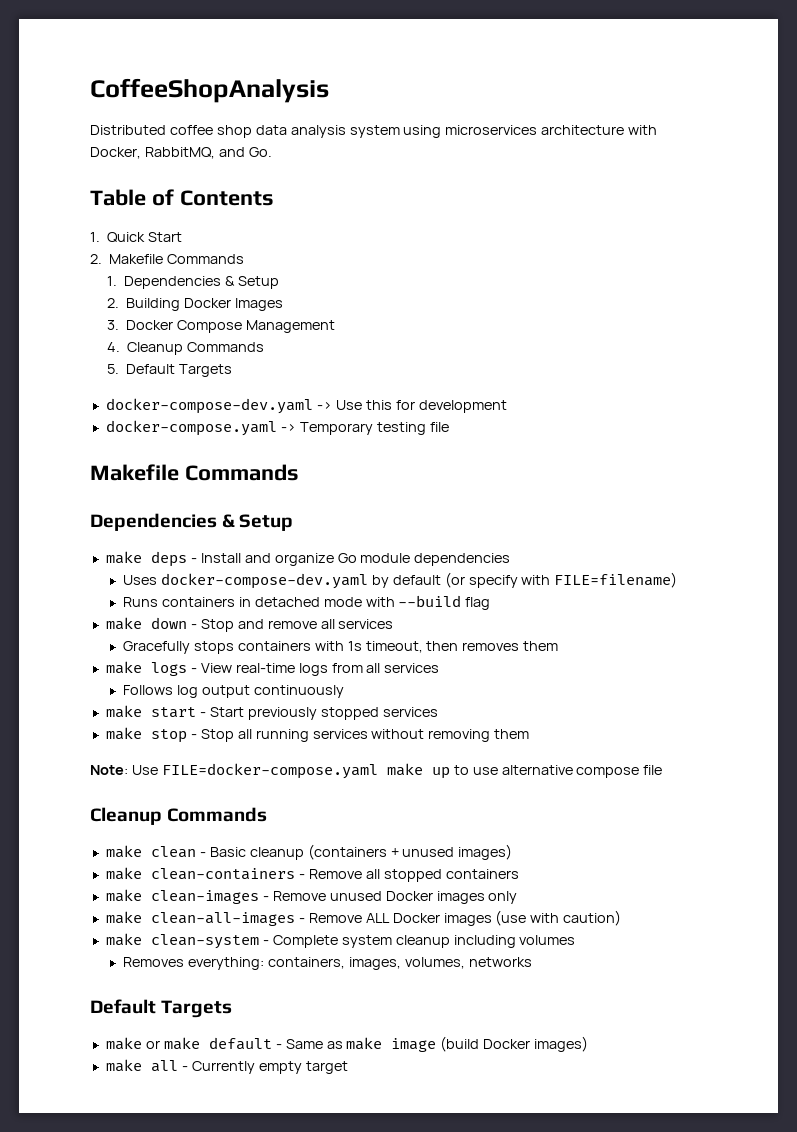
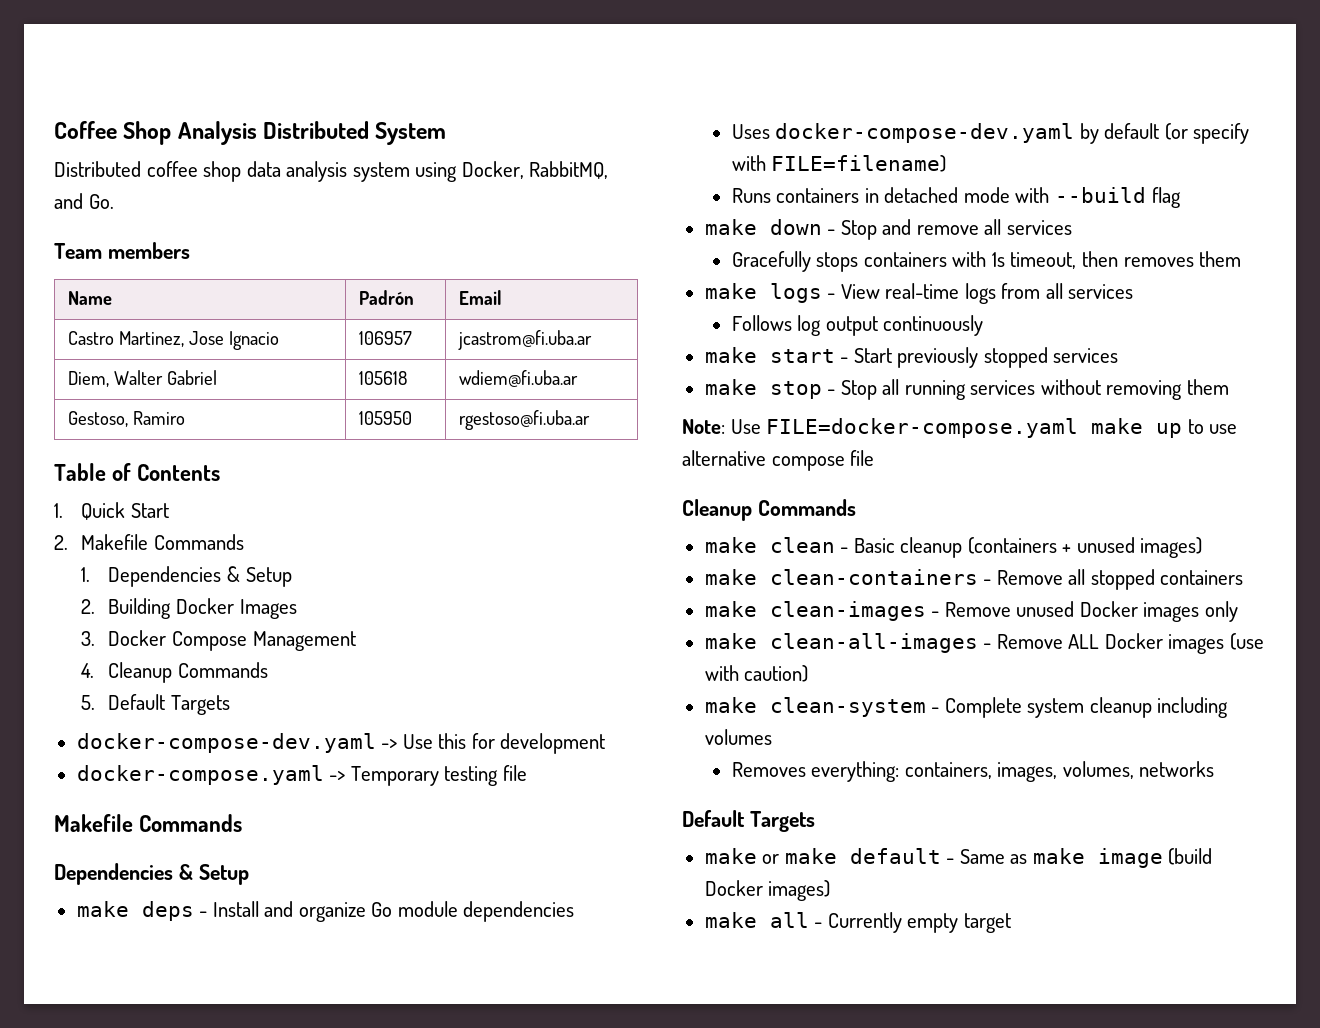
[90,78,329,103] CoffeeShopAnalysis -> [54,121,447,145] Coffee Shop Analysis Distributed System
[445,125,658,135] microservices architecture with -> (458, 172) none
(272, 152) none -> [54,242,190,259] [68,291,113,305] [359,290,415,305] [459,290,503,305] [68,331,280,350] [359,331,413,345] [458,330,593,350] [68,370,218,387] [359,371,408,385] [459,370,579,387] [68,411,186,427] [359,411,413,425] [459,410,591,430] // Team members // Name | Padrón | Email // Castro Martinez, Jose Ignacio | 106957 | jcastrom@fi.uba.ar // Diem, Walter Gabriel | 105618 | wdiem@fi.uba.ar // Gestoso, Ramiro | 105950 | rgestoso@fi.uba.ar

